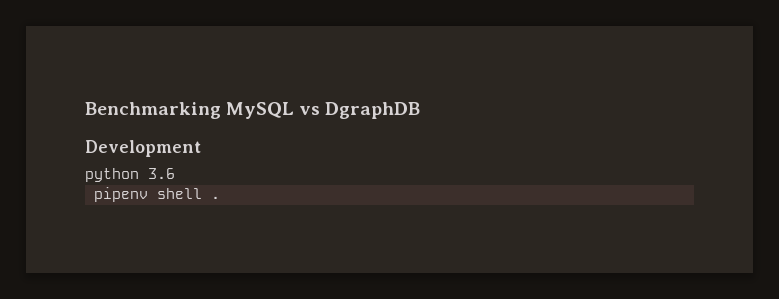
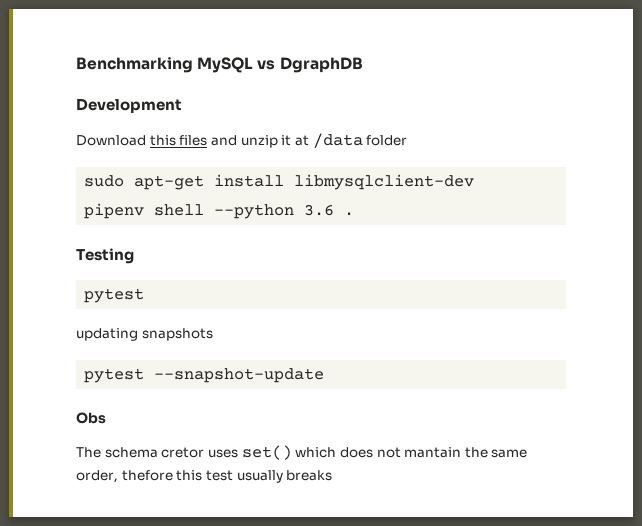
[85,168,175,182] python 3.6 -> [76,133,408,148] [84,174,475,190] Download this files and unzip it at /data folder // sudo apt-get install libmysqlclient-dev
(202, 193) none -> [214,204,335,219] --python 3.6
(220, 197) none -> [76,248,134,264] [84,288,145,303] [76,328,213,341] [84,368,325,383] [76,412,106,424] [76,445,528,460] [76,470,333,483] // Testing // pytest // updating snapshots // pytest --snapshot-update // Obs // The schema cretor uses set() which does not mantain the same order, thefore this test usually breaks

